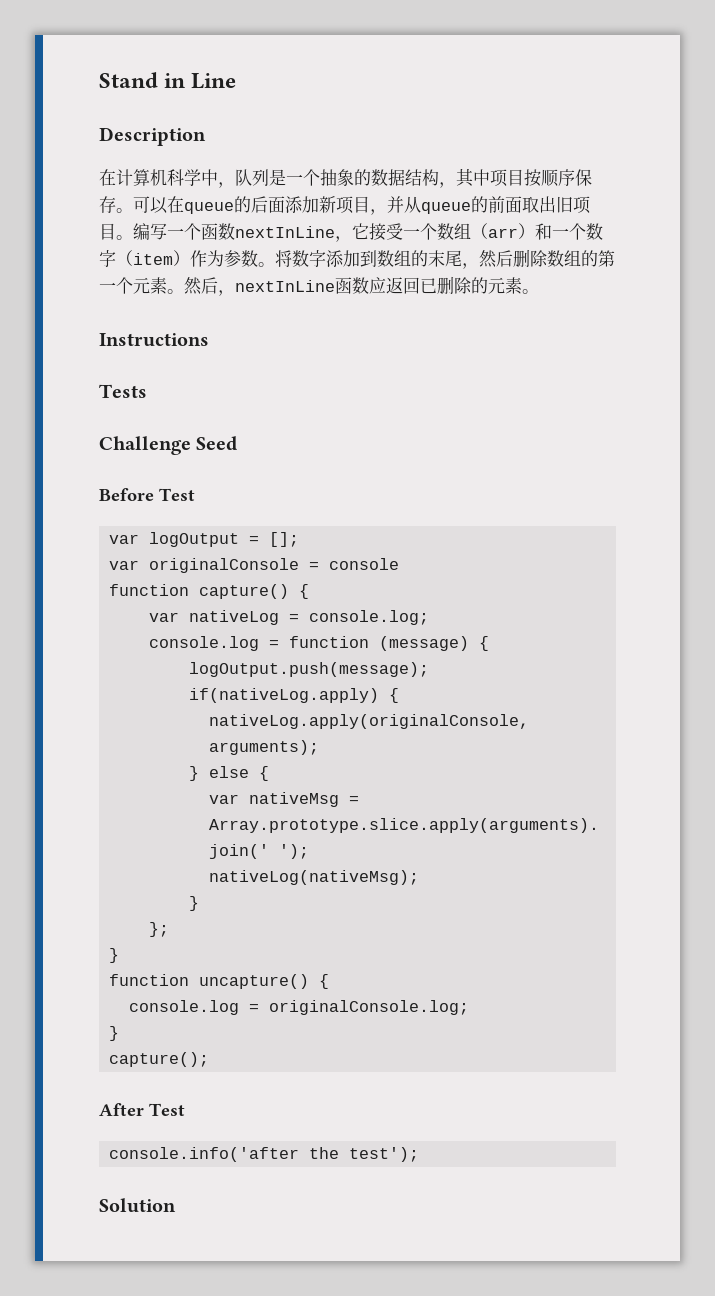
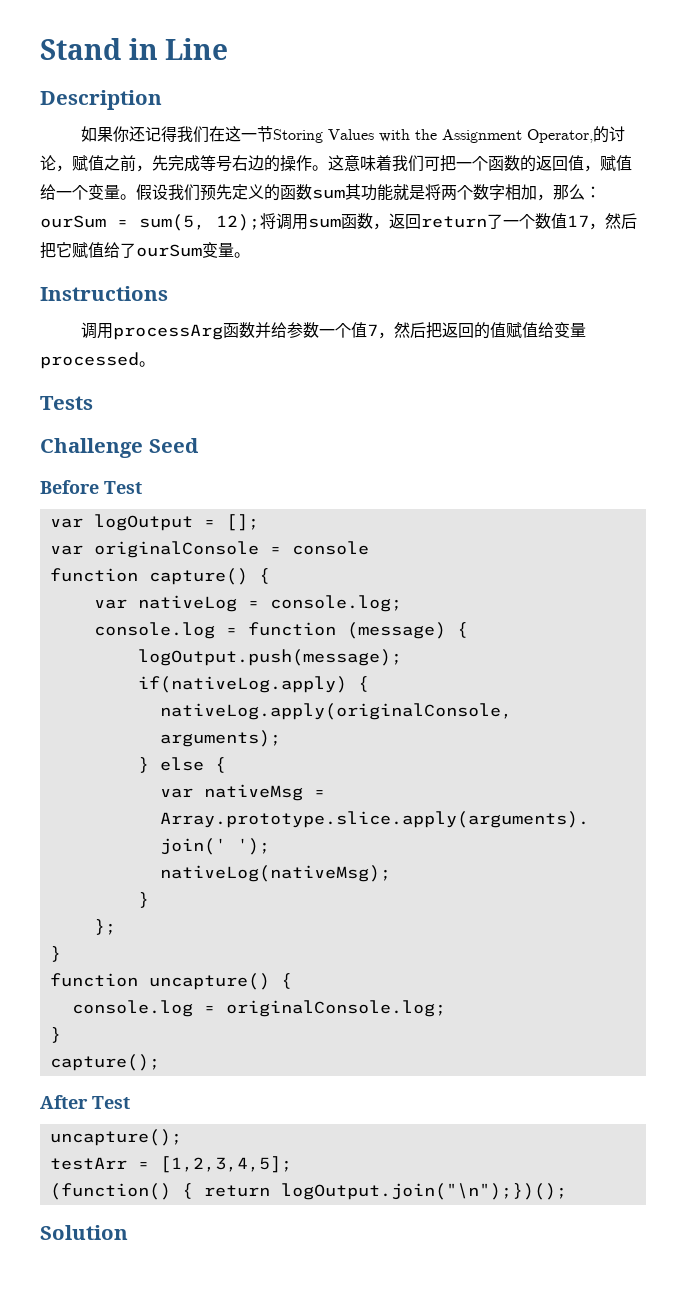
[99,168,592,188] [99,196,591,215] [99,223,603,242] [99,249,615,269] [99,276,539,296] [99,333,209,347] 在计算机科学中，队列是一个抽象的数据结构，其中项目按顺序保存。可以在queue的后面添加新项目，并从queue的前面取出旧项目。编写一个函数nextInLine，它接受一个数组（arr）和一个数字（item）作为参数。将数字添加到数组的末尾，然后删除数组的第一个元素。然后，nextInLine函数应返回已删除的元素。 // Instructions -> [80,126,625,143] [40,155,632,172] [40,184,601,201] [40,213,637,231] [40,242,250,259] [40,286,168,301] [80,322,586,340] [40,352,155,369] 如果你还记得我们在这一节Storing Values with the Assignment Operator,的讨论，赋值之前，先完成等号右边的操作。这意味着我们可把一个函数的返回值，赋值给一个变量。假设我们预先定义的函数sum其功能就是将两个数字相加，那么：ourSum = sum(5, 12);将调用sum函数，返回return了一个数值17，然后把它赋值给了ourSum变量。 // Instructions // 调用processArg函数并给参数一个值7，然后把返回的值赋值给变量processed。
[109,1147,420,1162] console.info('after the test'); -> [49,1129,182,1146] [49,1156,292,1173] [49,1183,567,1200] uncapture(); // testArr = [1,2,3,4,5]; // (function() { return logOutput.join("\n");})();

